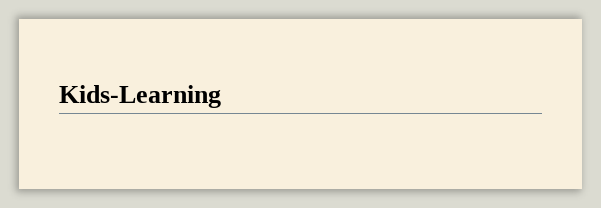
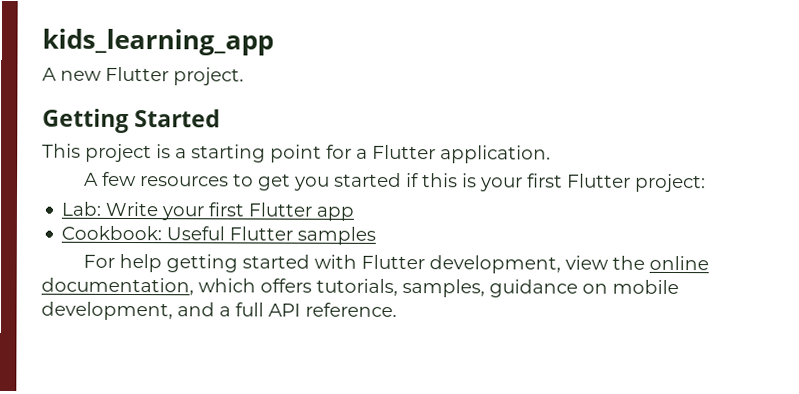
[59,85,221,108] Kids-Learning -> [42,28,274,56] [42,66,244,86] [42,108,222,134] [42,143,551,164] [84,171,707,193] [61,201,355,221] [61,225,377,245] [83,253,710,274] [41,277,679,298] [41,301,397,321] kids_learning_app // A new Flutter project. // Getting Started // This project is a starting point for a Flutter application. // A few resources to get you started if this is your first Flutter project: // Lab: Write your first Flutter app // Cookbook: Useful Flutter samples // For help getting started with Flutter development, view the online documentation, which offers tutorials, samples, guidance on mobile development, and a full API reference.

